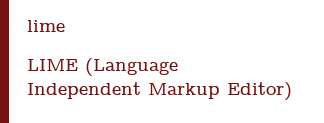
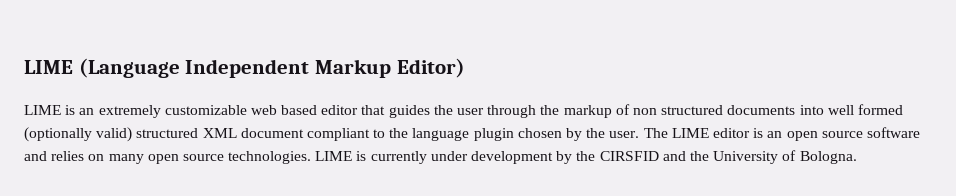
[27,20,65,32] lime // -> (24, 67) none
(292, 91) none -> [24,104,903,118] [24,127,920,142] [24,150,857,164] // LIME is an extremely customizable web based editor that guides the user through the markup of non structured documents into well formed (optionally valid) structured XML document compliant to the language plugin chosen by the user. The LIME editor is an open source software and relies on many open source technologies. LIME is currently under development by the CIRSFID and the University of Bologna.

